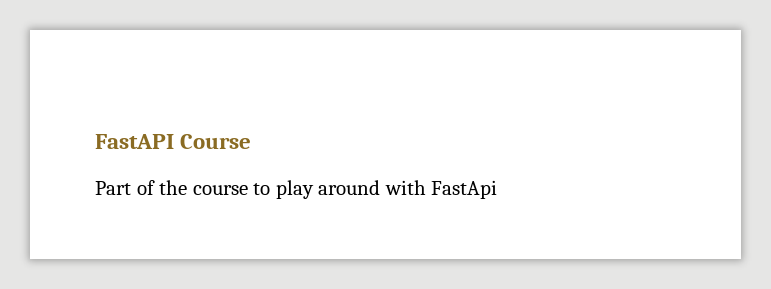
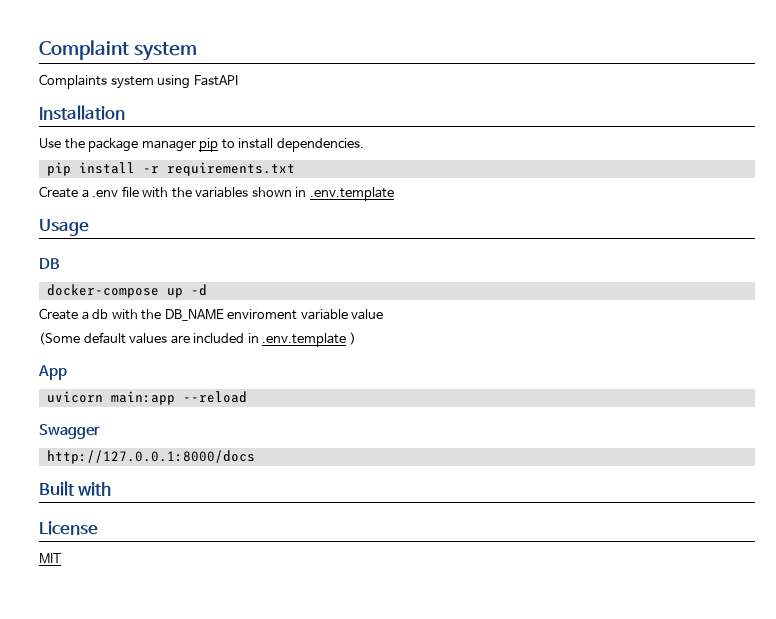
[95,134,252,149] [95,180,498,199] FastAPI Course // Part of the course to play around with FastApi -> [39,40,197,61] [39,74,238,89] [39,105,125,120] [39,138,364,152] [46,162,295,176] [39,186,394,201] [39,219,89,236] [39,258,60,269] [46,284,207,298] [39,308,384,321] [39,332,356,347] [38,365,67,380] [46,391,247,405] [39,424,100,439] [46,450,255,464] [39,481,112,496] [39,521,98,535] [39,553,61,564] Complaint system // Complaints system using FastAPI // Installation // Use the package manager pip to install dependencies. // pip install -r requirements.txt // Create a .env file with the variables shown in .env.template // Usage // DB // docker-compose up -d // Create a db with the DB_NAME enviroment variable value // (Some default values are included in .env.template ) // App // uvicorn main:app --reload // Swagger // http://127.0.0.1:8000/docs // Built with // License // MIT

